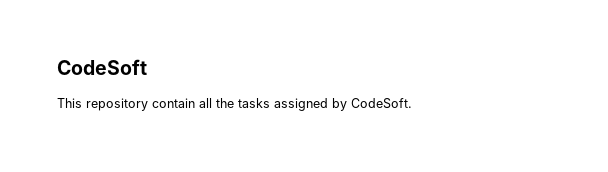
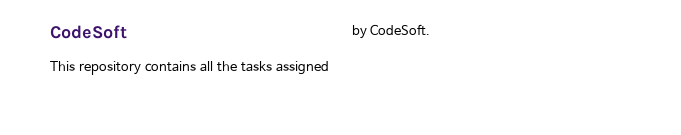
[152,98,195,108] contain -> [145,61,196,72] contains

